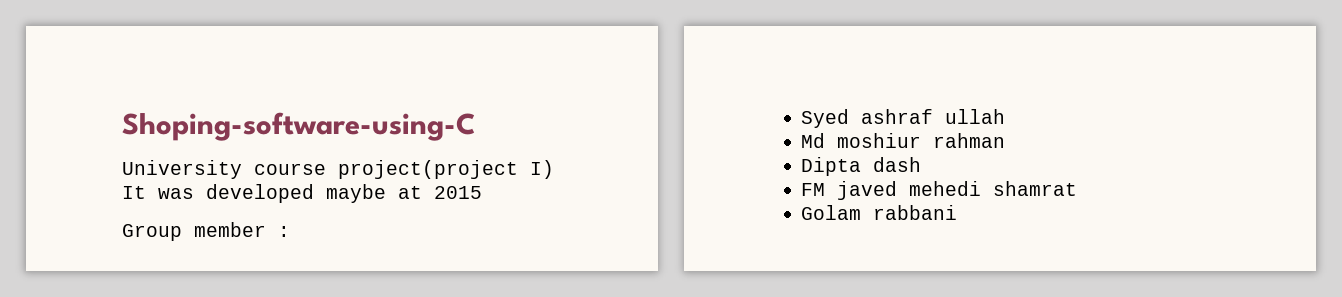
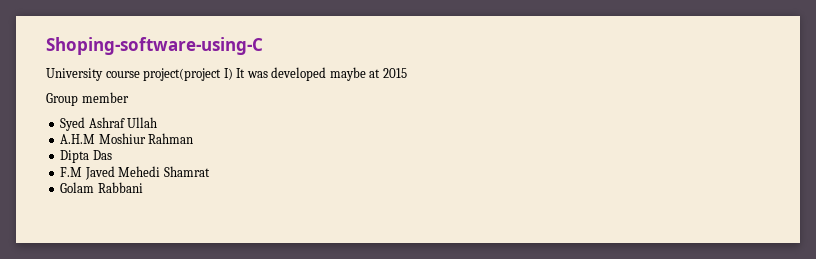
[278,226,290,237] : -> (129, 97) none
[861,109,1006,124] [801,133,1006,148] [801,157,922,176] [801,181,1078,200] ashraf ullah // Md moshiur rahman // Dipta dash // FM javed mehedi shamrat -> [88,117,158,128] [60,133,194,144] [60,150,112,163] [60,166,210,180] Ashraf Ullah // A.H.M Moshiur Rahman // Dipta Das // F.M Javed Mehedi Shamrat
[873,205,958,220] rabbani -> [97,182,143,193] Rabbani

